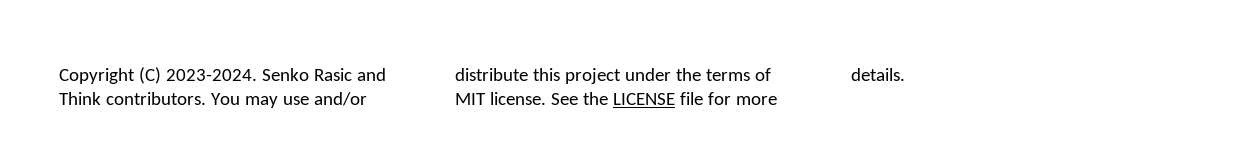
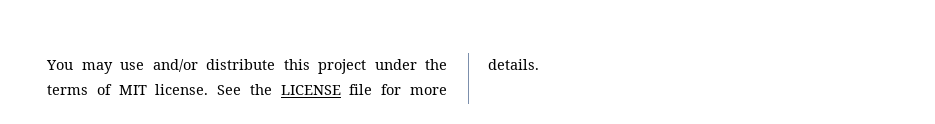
[59,67,386,84] [59,92,206,105] Copyright (C) 2023-2024. Senko Rasic and Think contributors. -> (46, 65) none

